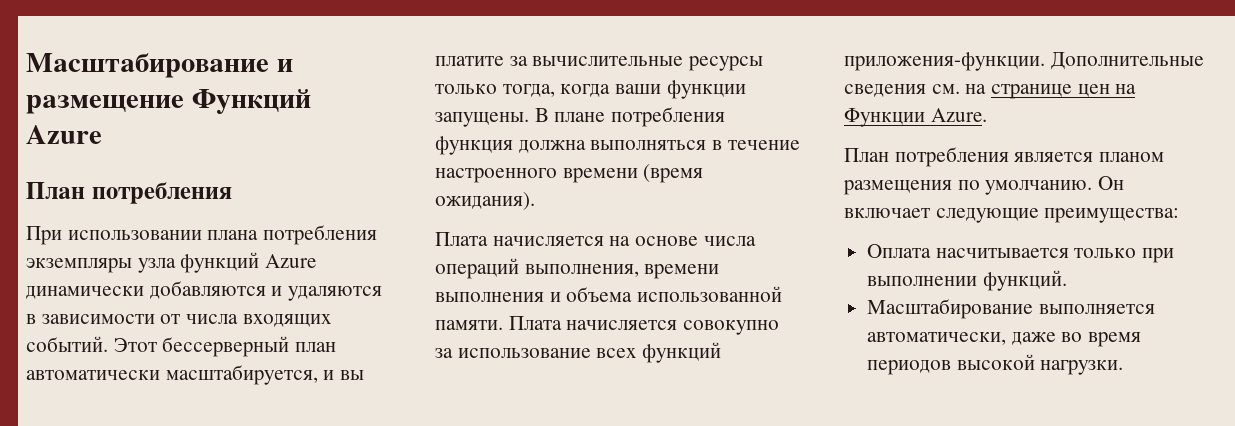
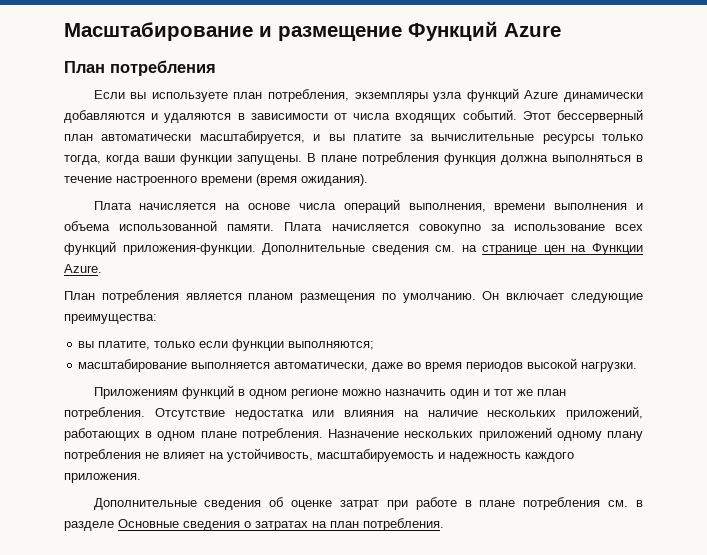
[26,225,378,245] При использовании плана потребления -> [93,89,349,102] Если вы используете план потребления,
[867,244,1175,263] [867,270,1067,291] [867,299,1034,319] Оплата насчитывается только при выполнении функций. // Масштабирование -> [78,339,375,351] [78,359,188,372] вы платите, только если функции выполняются; // масштабирование
(1124, 367) none -> [93,385,566,399] [64,406,643,420] [64,427,643,441] [64,448,574,462] [64,473,141,483] [93,497,644,510] [64,518,444,531] // Приложениям функций в одном регионе можно назначить один и тот же план потребления. Отсутствие недостатка или влияния на наличие нескольких приложений, работающих в одном плане потребления. Назначение нескольких приложений одному плану потребления не влияет на устойчивость, масштабируемость и надежность каждого приложения. // Дополнительные сведения об оценке затрат при работе в плане потребления см. в разделе Основные сведения о затратах на план потребления.

